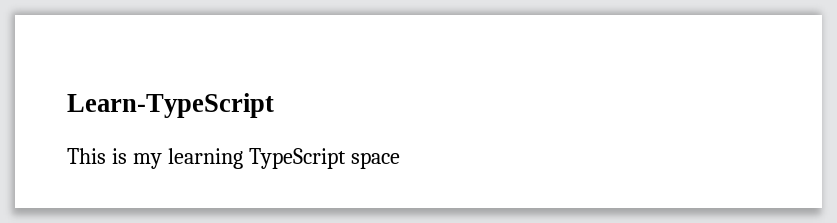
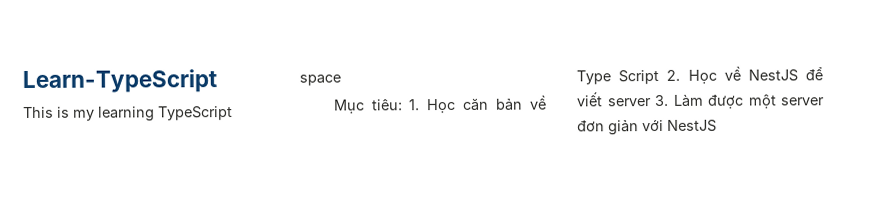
(400, 160) none -> [332,95,547,114] [576,66,823,85] [576,92,825,109] [577,118,717,136] // Mục tiêu: 1. Học căn bản về Type Script 2. Học về NestJS để viết server 3. Làm được một server đơn giản với NestJS

